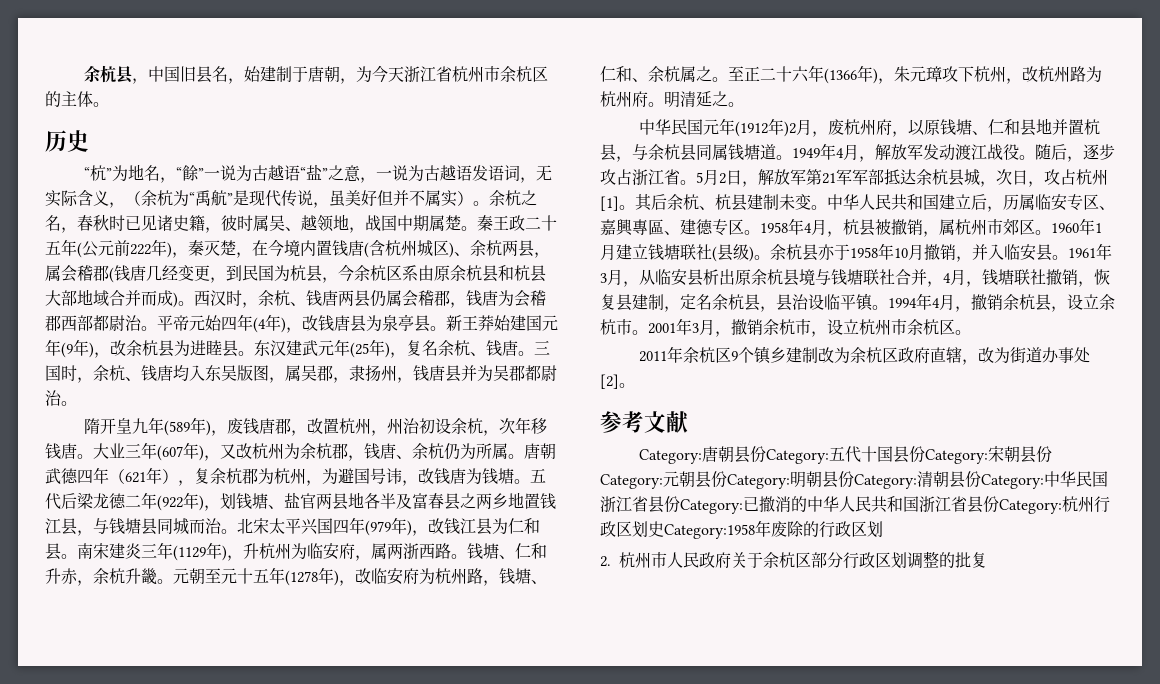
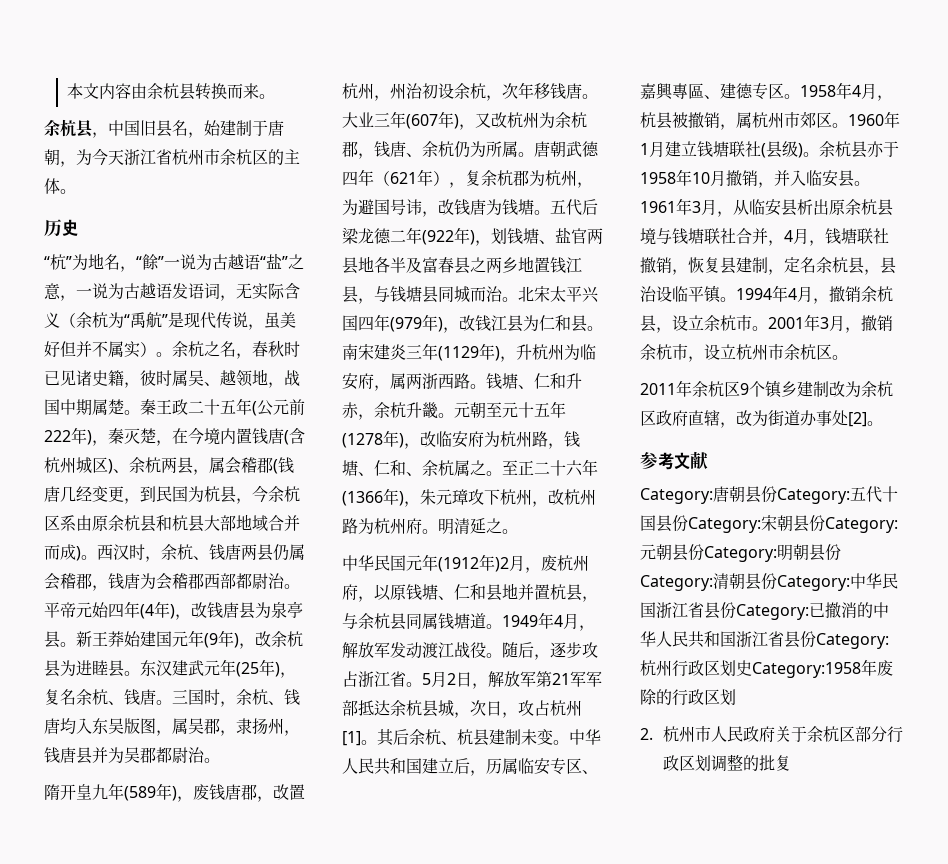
(84, 74) none -> [67,83,276,100] 本文内容由余杭县转换而来。 //
[109,202,125,208] ， -> (60, 320) none

